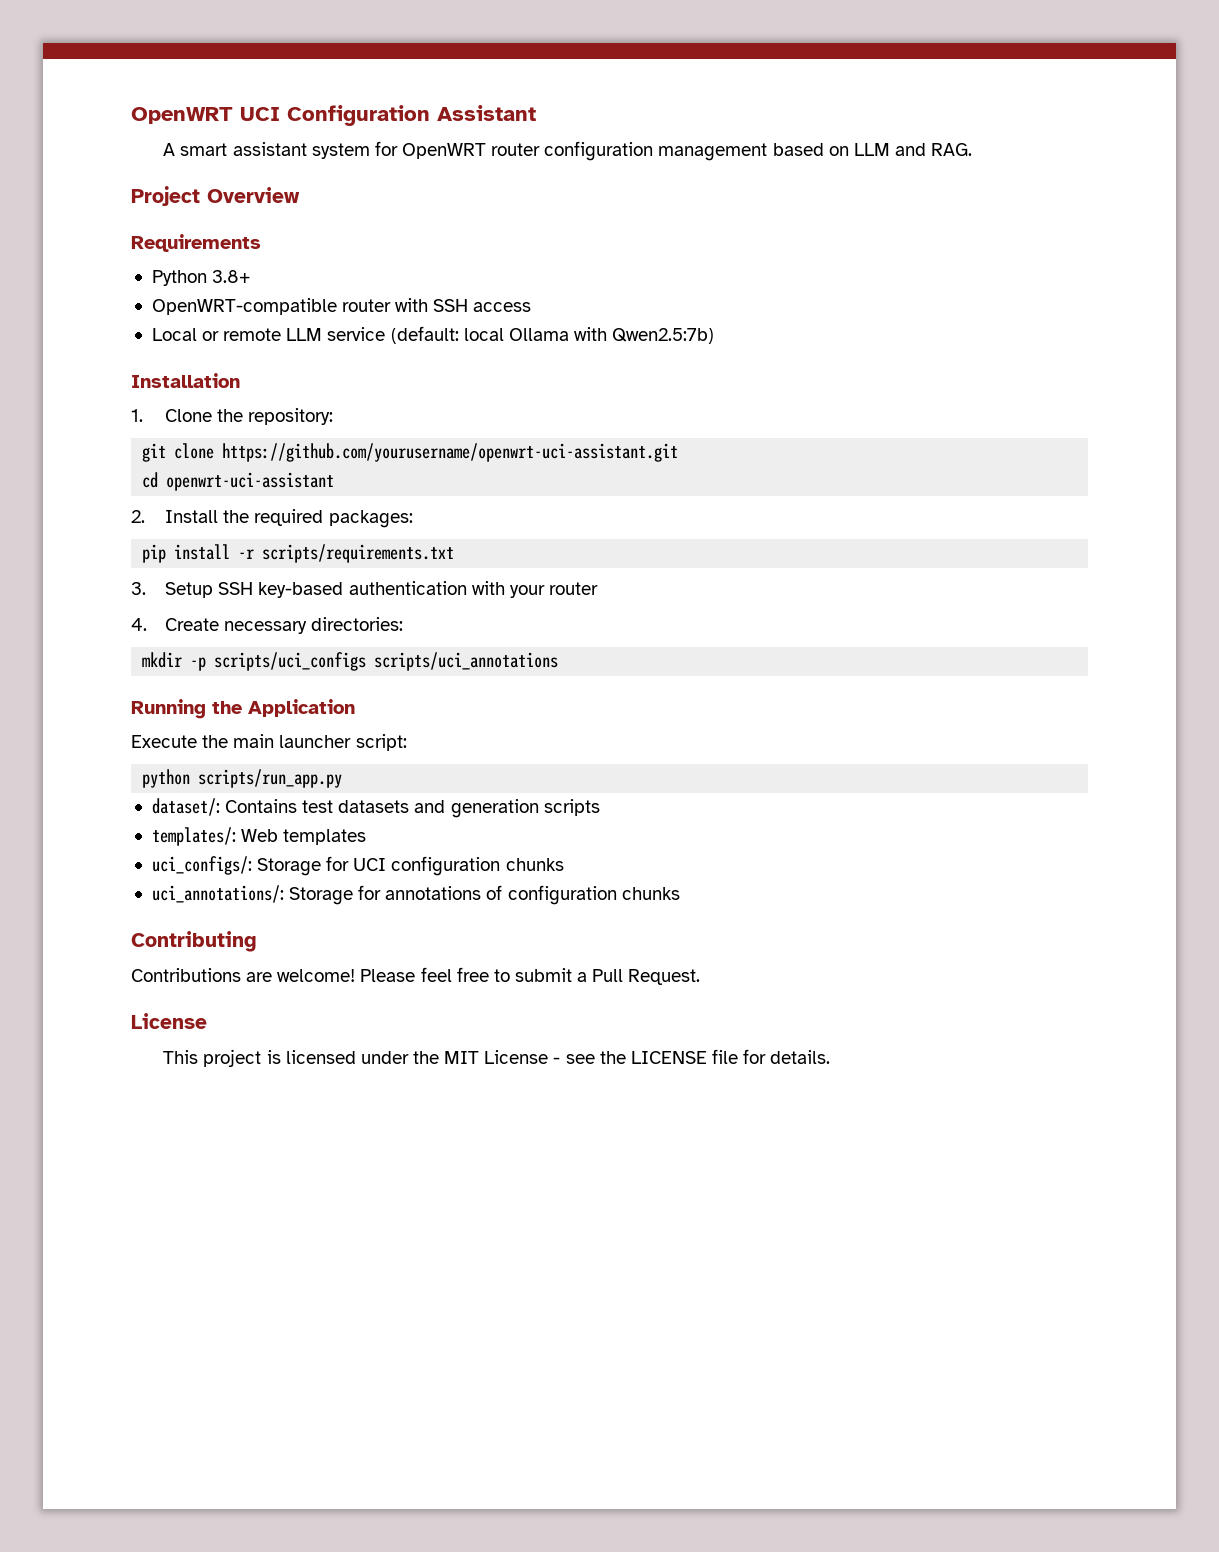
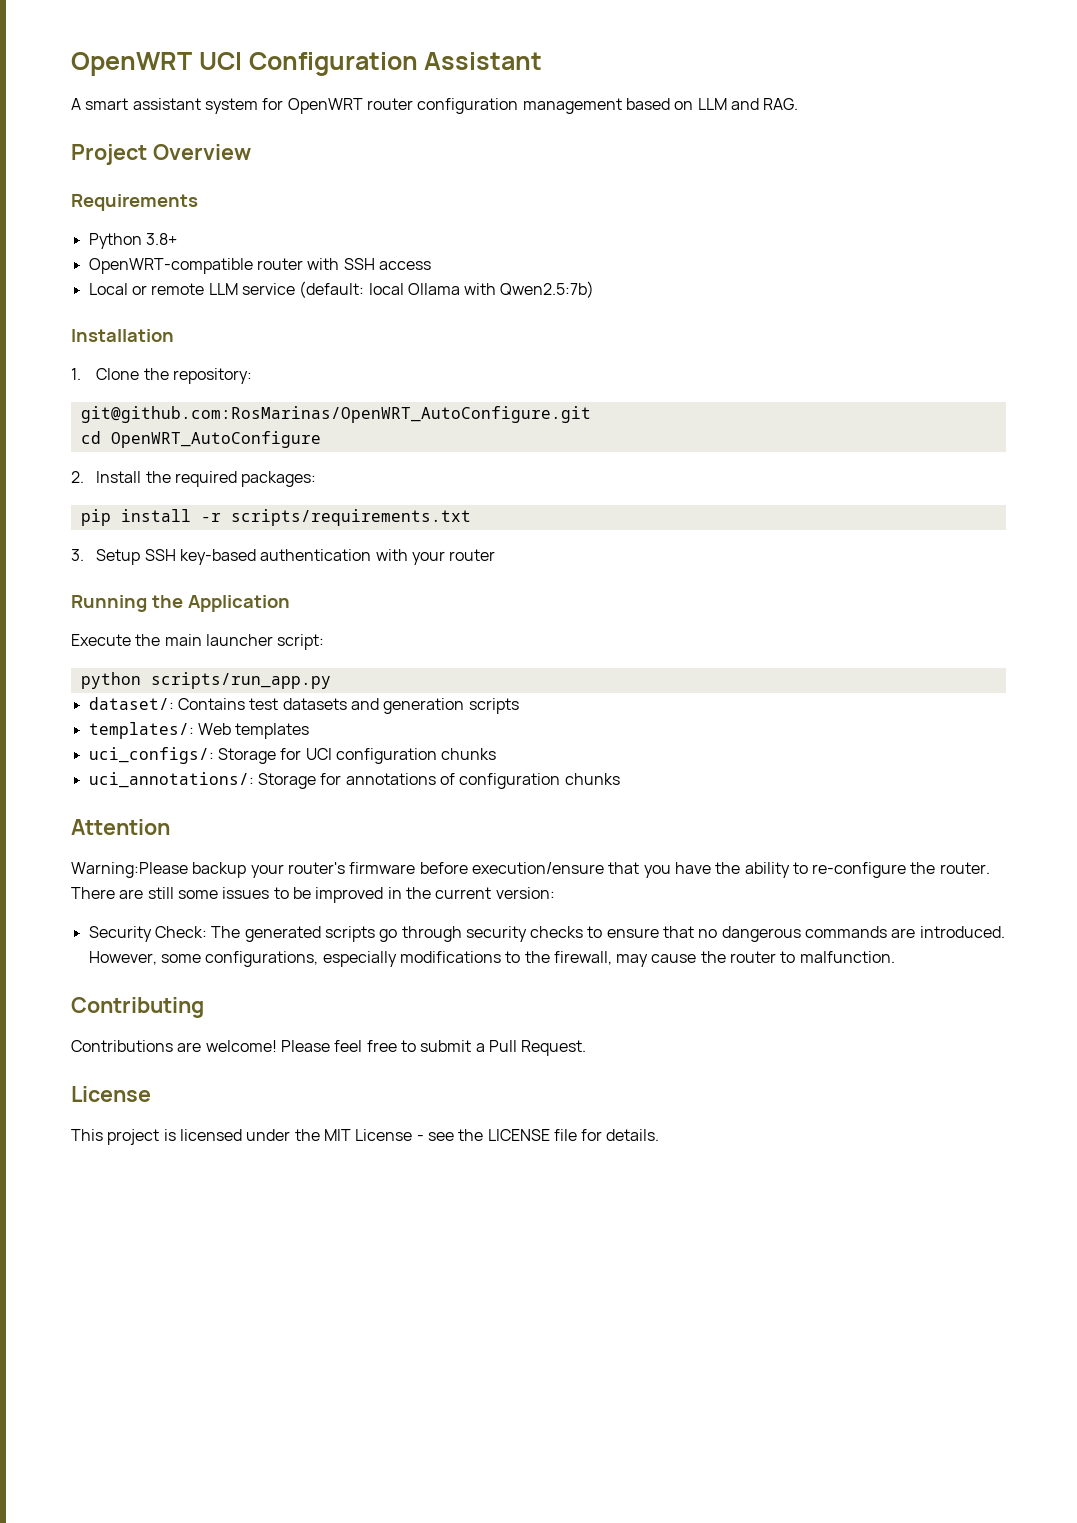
[142,443,679,462] git clone https://github.com/yourusername/openwrt-uci-assistant.git -> [80,406,591,423] git@github.com:RosMarinas/OpenWRT_AutoConfigure.git
[166,472,335,491] openwrt-uci-assistant -> [110,431,321,448] OpenWRT_AutoConfigure
[131,617,404,634] [142,652,559,671] // 4. Create necessary directories: // mkdir -p scripts/uci_configs scripts/uci_annotations -> (496, 555) none
(680, 893) none -> [71,819,170,835] [71,862,990,878] [71,887,555,903] [88,926,1005,942] [88,951,895,967] // Attention // Warning:Please backup your router's firmware before execution/ensure that you have the ability to re-configure the router. There are still some issues to be improved in the current version: // Security Check: The generated scripts go through security checks to ensure that no dangerous commands are introduced. However, some configurations, especially modifications to the firewall, may cause the router to malfunction.

